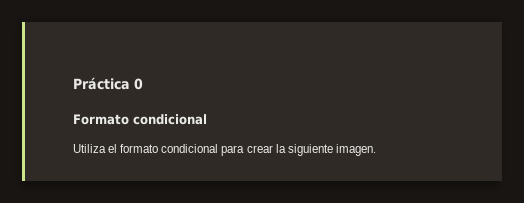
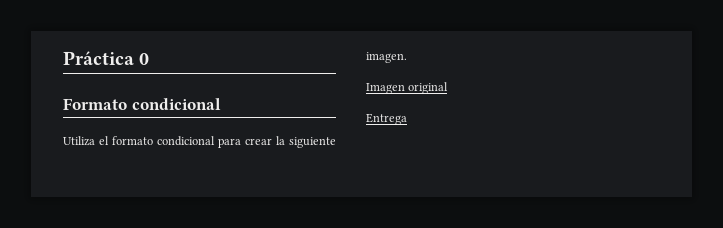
(376, 150) none -> [366,82,449,94] [366,113,407,125] // Imagen original // Entrega

